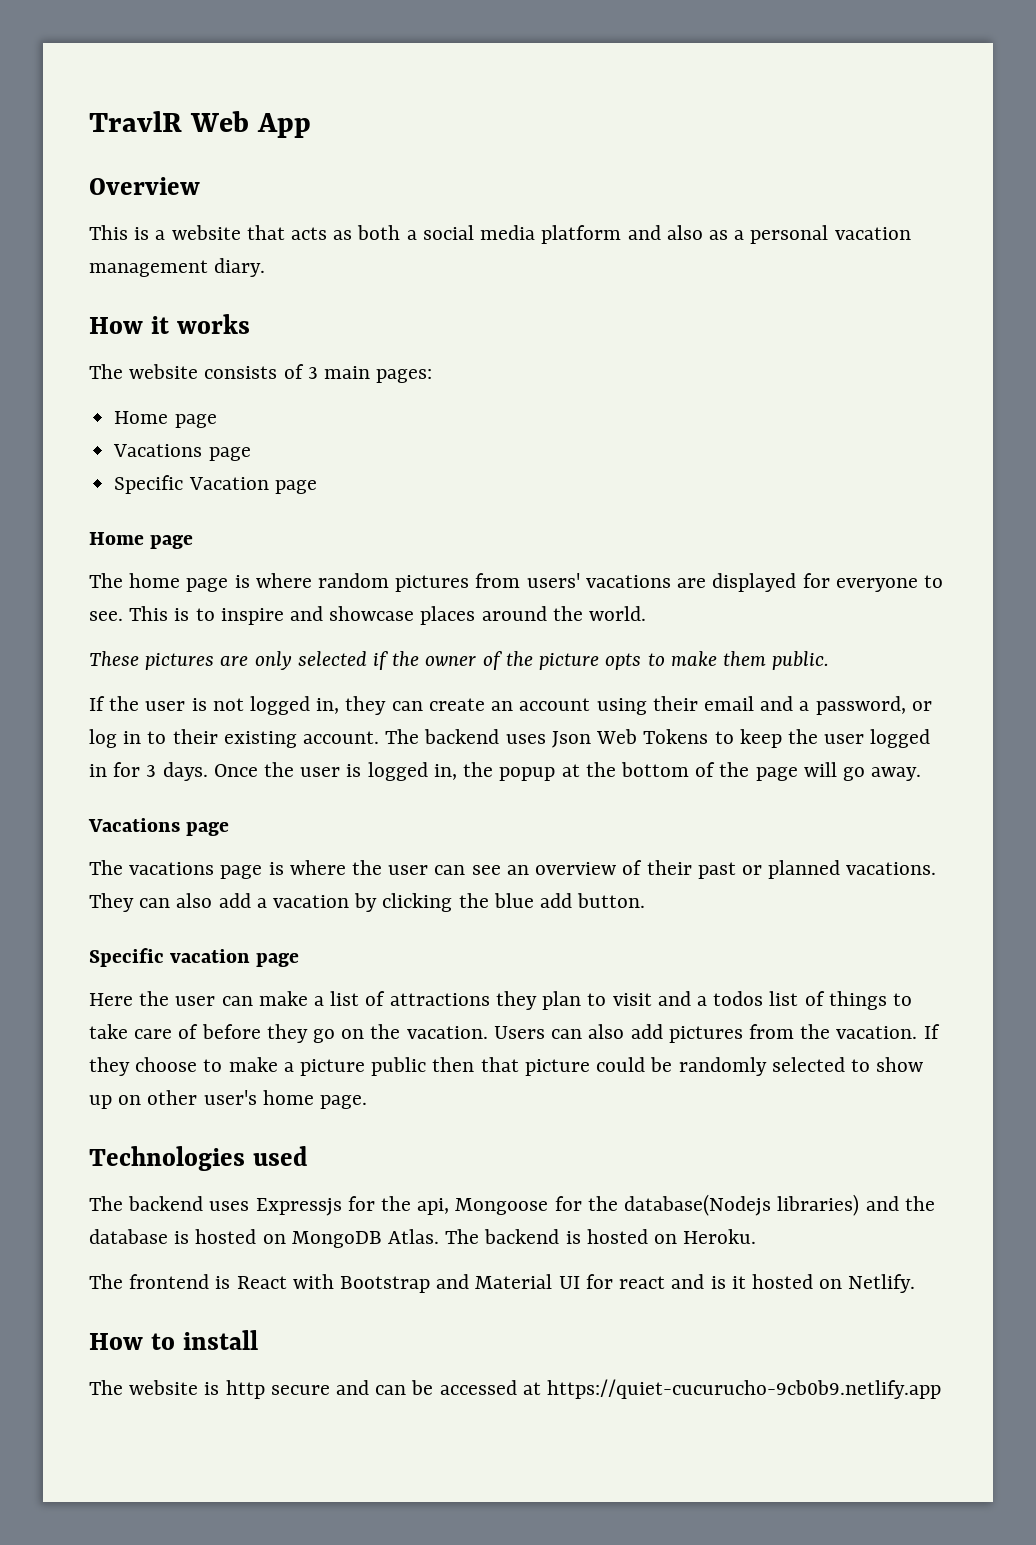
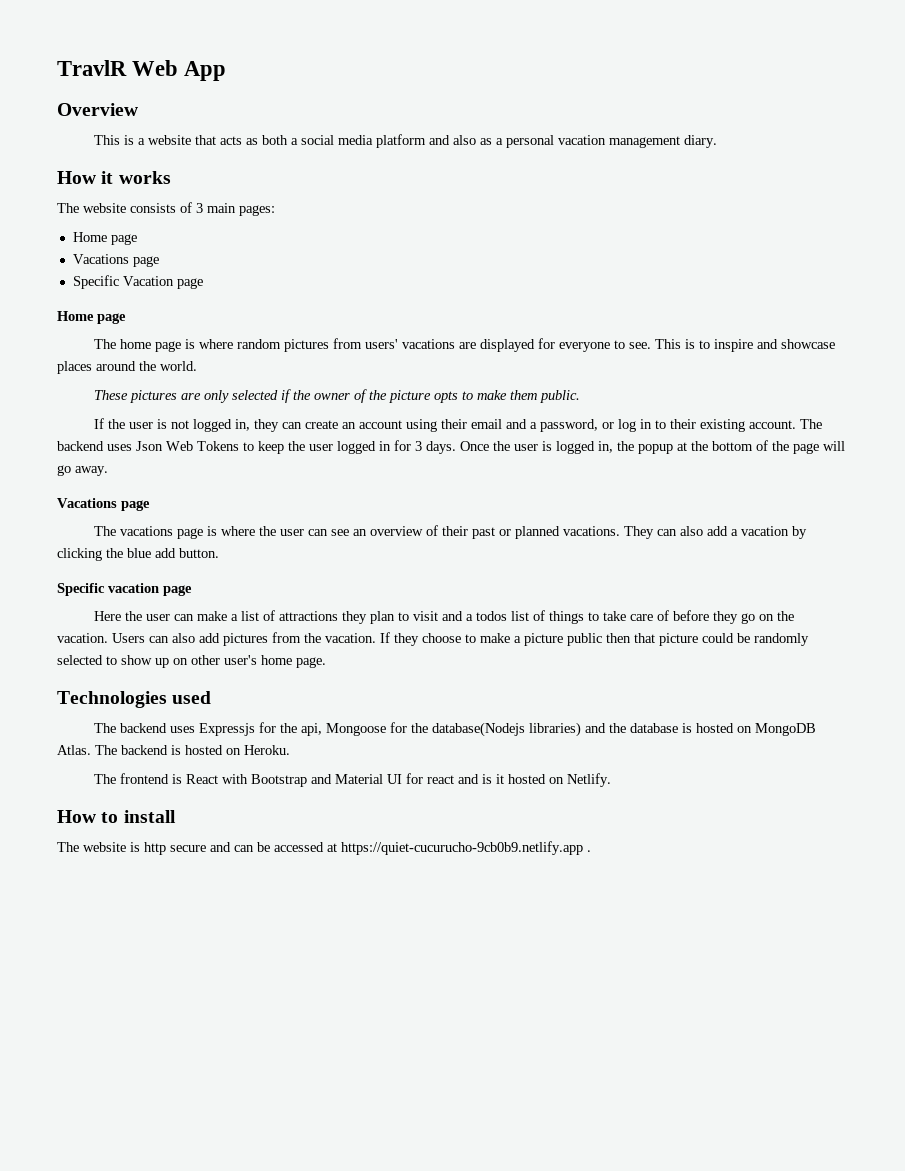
(942, 1389) none -> [587,850,591,852] .

